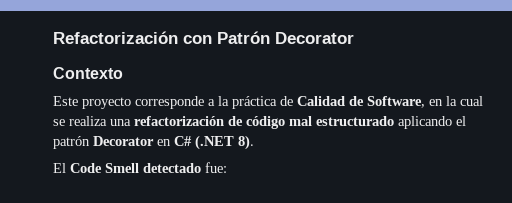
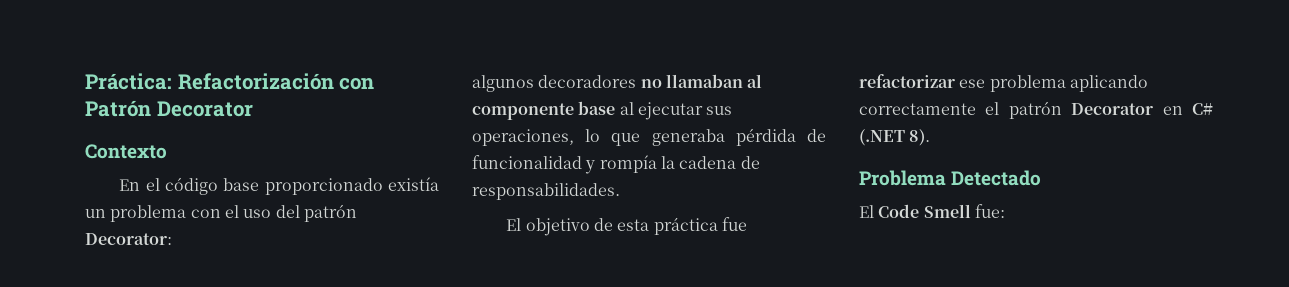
(53, 37) none -> [85,73,172,90] Práctica:
[53,96,483,109] [53,116,452,129] Este proyecto corresponde a la práctica de Calidad de Software, en la cual se realiza una refactorización de código mal estructurado aplicando -> [119,177,439,195] [85,204,357,222] [85,233,172,245] [472,74,763,92] [472,101,733,120] [472,128,826,146] [472,155,760,174] [472,183,620,200] [506,217,747,236] [859,74,1148,92] [859,103,976,115] En el código base proporcionado existía un problema con el uso del patrón Decorator: // algunos decoradores no llamaban al componente base al ejecutar sus operaciones, lo que generaba pérdida de funcionalidad y rompía la cadena de responsabilidades. // El objetivo de esta práctica fue refactorizar ese problema aplicando correctamente
(254, 142) none -> [859,170,1042,186] // Problema Detectado
[143,163,201,173] detectado -> (971, 211) none

